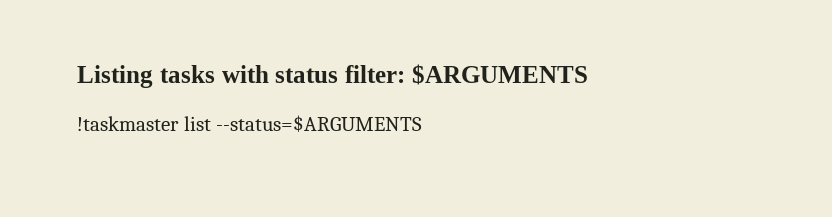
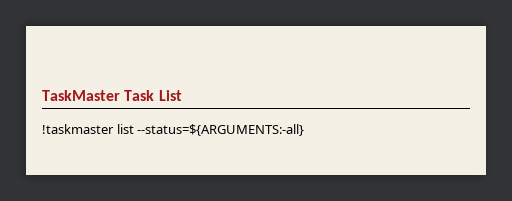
[77,64,588,88] Listing tasks with status filter: $ARGUMENTS -> [42,90,182,101] TaskMaster Task List
[216,115,423,132] --status=$ARGUMENTS -> [137,124,305,136] --status=${ARGUMENTS:-all}

